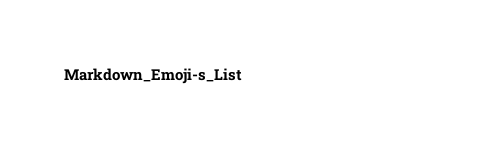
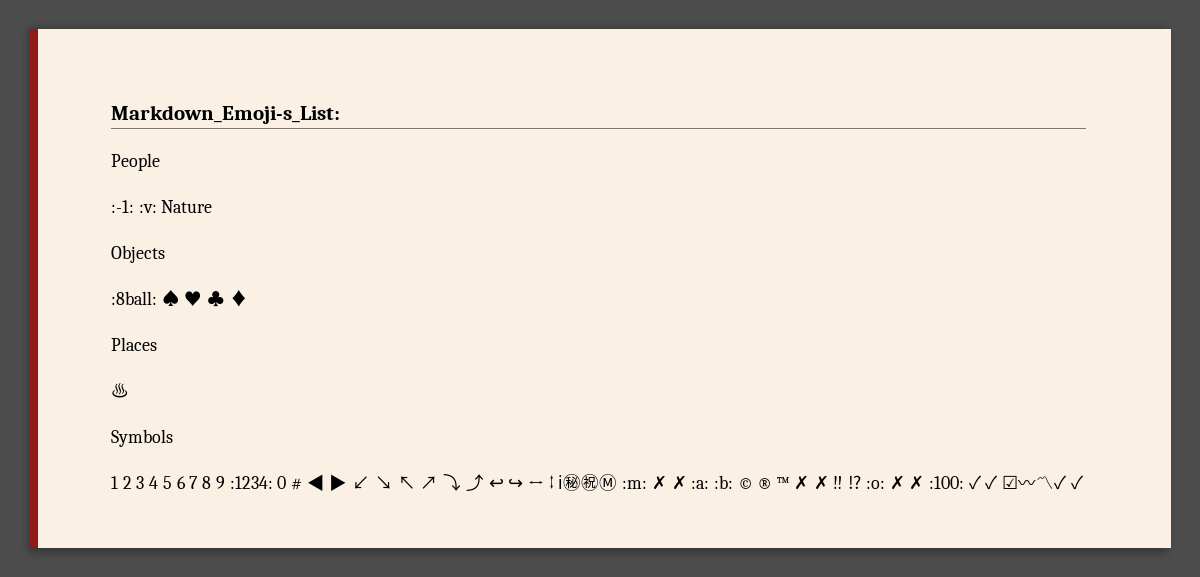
[64,68,242,84] Markdown_Emoji-s_List -> [111,105,340,124] [111,153,160,171] [111,200,213,213] [111,245,165,263] [111,290,248,307] [111,337,157,351] [111,383,129,398] [111,429,173,447] [111,474,1084,491] Markdown_Emoji-s_List: // People // :-1: :v: Nature // Objects // :8ball: ♠ ♥ ♣ ♦ // Places // ♨ // Symbols // 1 2 3 4 5 6 7 8 9 :1234: 0 # ◀ ▶ ↙ ↘ ↖ ↗ ⤵ ⤴ ↩ ↪ ↔ ↕ ℹ㊙㊗Ⓜ :m: ✗ ✗ :a: :b: © ® ™ ✗ ✗ ‼ ⁉ :o: ✗ ✗ :100: ✓ ✓ ☑〰〽✓ ✓

